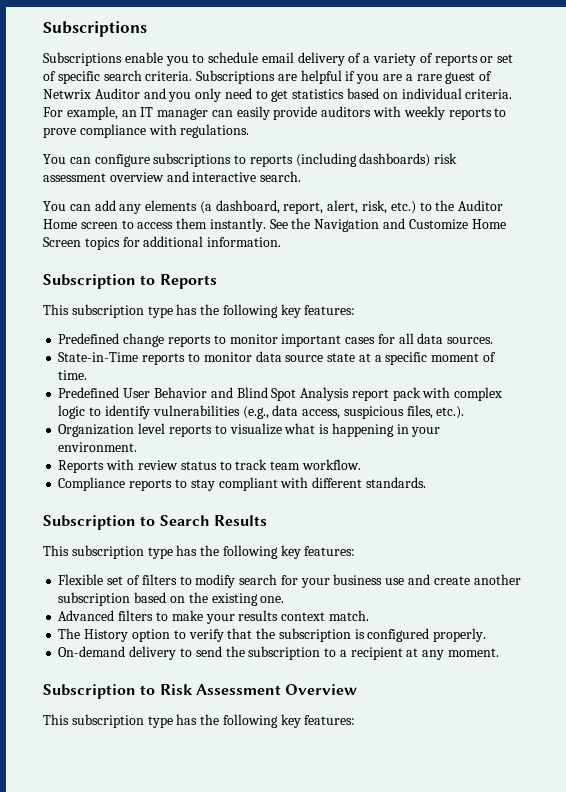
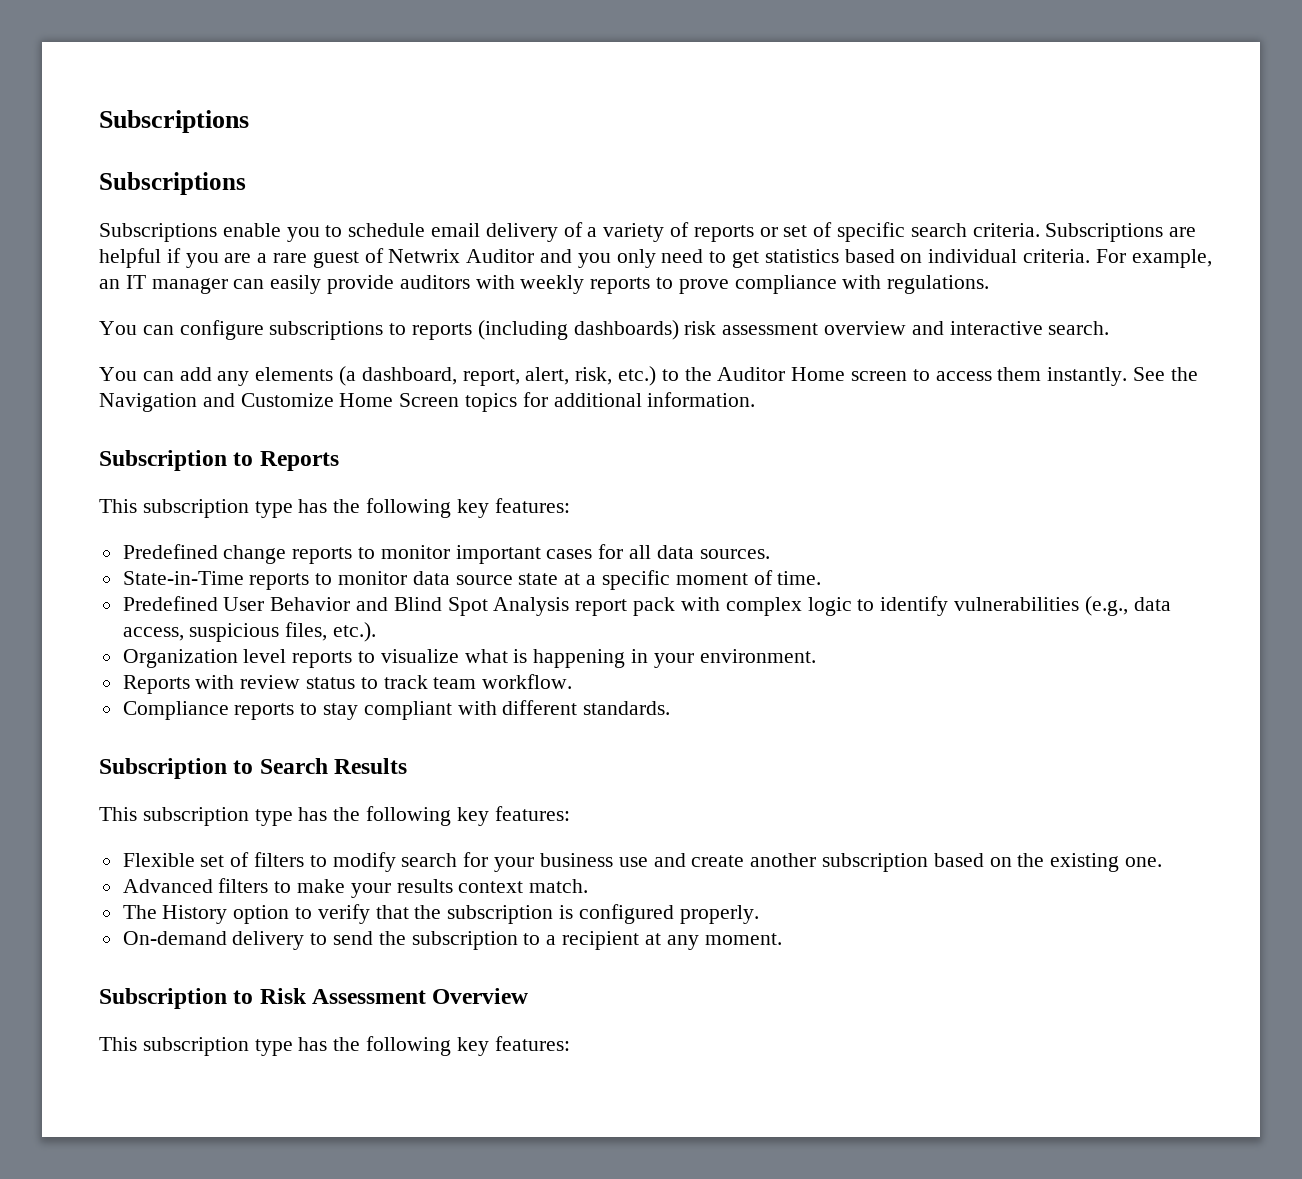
[43,21,147,37] [43,52,122,66] Subscriptions // Subscriptions -> [99,110,249,133] [99,172,246,195] [99,223,217,242] Subscriptions // Subscriptions // Subscriptions

